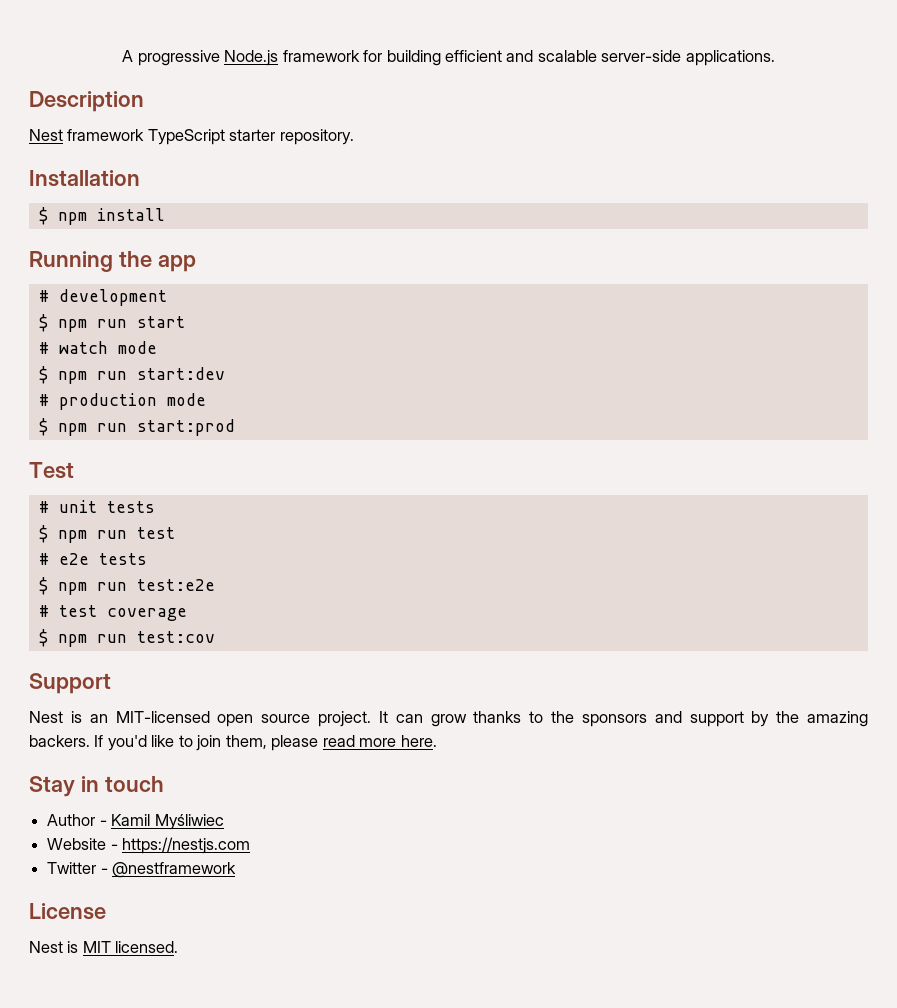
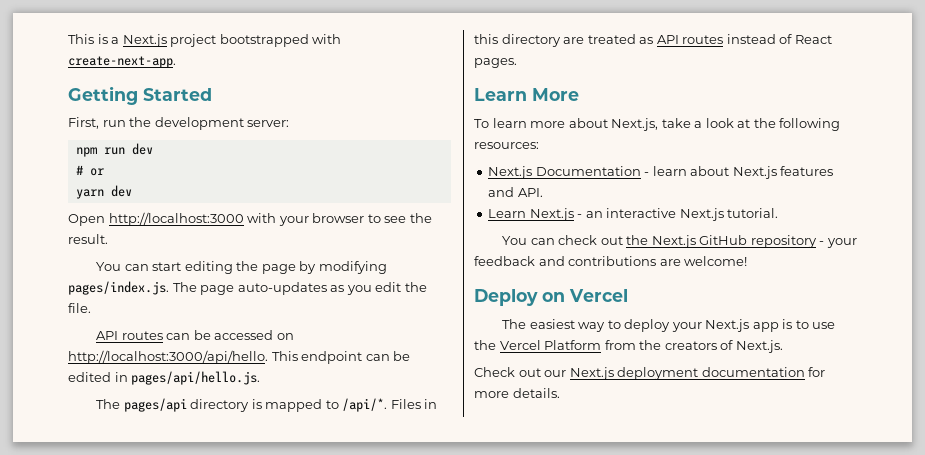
[122,50,775,66] [29,91,144,112] [29,129,354,145] [29,170,140,187] [38,207,165,225] [29,251,196,272] [38,289,167,306] [38,314,185,332] [38,341,157,354] [38,366,225,384] [38,393,206,410] [38,418,235,436] [29,462,74,479] [38,500,155,513] [38,525,175,543] [38,553,147,565] [38,577,215,595] [38,605,187,621] [38,629,215,647] [29,673,111,694] [29,711,869,727] [29,735,437,751] [29,776,164,797] [47,814,224,830] [47,837,251,854] [47,862,237,878] [29,903,106,920] [29,941,179,953] A progressive Node.js framework for building efficient and scalable server-side applications. // Description // Nest framework TypeScript starter repository. // Installation // $ npm install // Running the app // # development // $ npm run start // # watch mode // $ npm run start:dev // # production mode // $ npm run start:prod // Test // # unit tests // $ npm run test // # e2e tests // $ npm run test:e2e // # test coverage // $ npm run test:cov // Support // Nest is an MIT-licensed open source project. It can grow thanks to the sponsors and support by the amazing backers. If you'd like to join them, please read more here. // Stay in touch // Author - Kamil Myśliwiec // Website - https://nestjs.com // Twitter - @nestframework // License // Nest is MIT licensed. -> [68,34,342,47] [68,56,176,68] [68,86,212,105] [68,117,290,130] [75,143,153,157] [75,165,104,176] [75,185,132,199] [68,212,432,226] [68,234,108,244] [96,261,387,274] [68,281,427,295] [68,303,91,313] [96,330,294,340] [68,350,411,364] [68,371,261,385] [96,398,438,412] [474,34,832,47] [474,58,517,68] [474,88,579,101] [474,118,841,131] [474,142,539,149] [488,166,834,179] [488,187,543,197] [488,208,779,221] [502,235,857,248] [474,256,748,266] [474,289,628,306] [502,319,836,332] [474,340,783,353] [474,367,826,380] [474,388,560,398] This is a Next.js project bootstrapped with create-next-app. // Getting Started // First, run the development server: // npm run dev // # or // yarn dev // Open http://localhost:3000 with your browser to see the result. // You can start editing the page by modifying pages/index.js. The page auto-updates as you edit the file. // API routes can be accessed on http://localhost:3000/api/hello. This endpoint can be edited in pages/api/hello.js. // The pages/api directory is mapped to /api/*. Files in this directory are treated as API routes instead of React pages. // Learn More // To learn more about Next.js, take a look at the following resources: // Next.js Documentation - learn about Next.js features and API. // Learn Next.js - an interactive Next.js tutorial. // You can check out the Next.js GitHub repository - your feedback and contributions are welcome! // Deploy on Vercel // The easiest way to deploy your Next.js app is to use the Vercel Platform from the creators of Next.js. // Check out our Next.js deployment documentation for more details.

